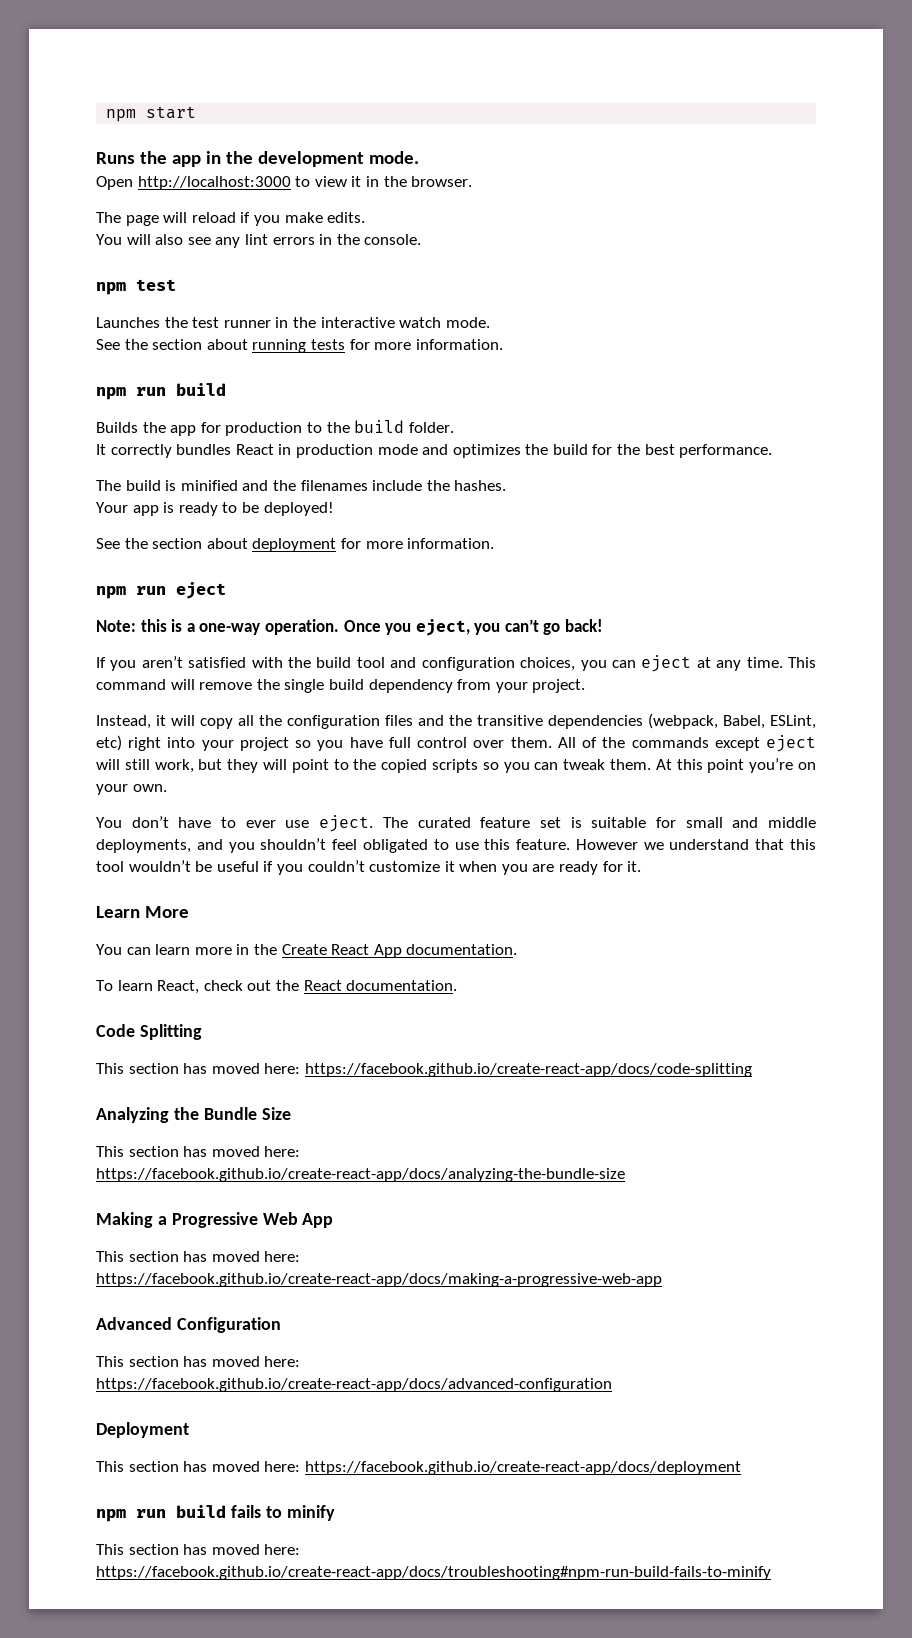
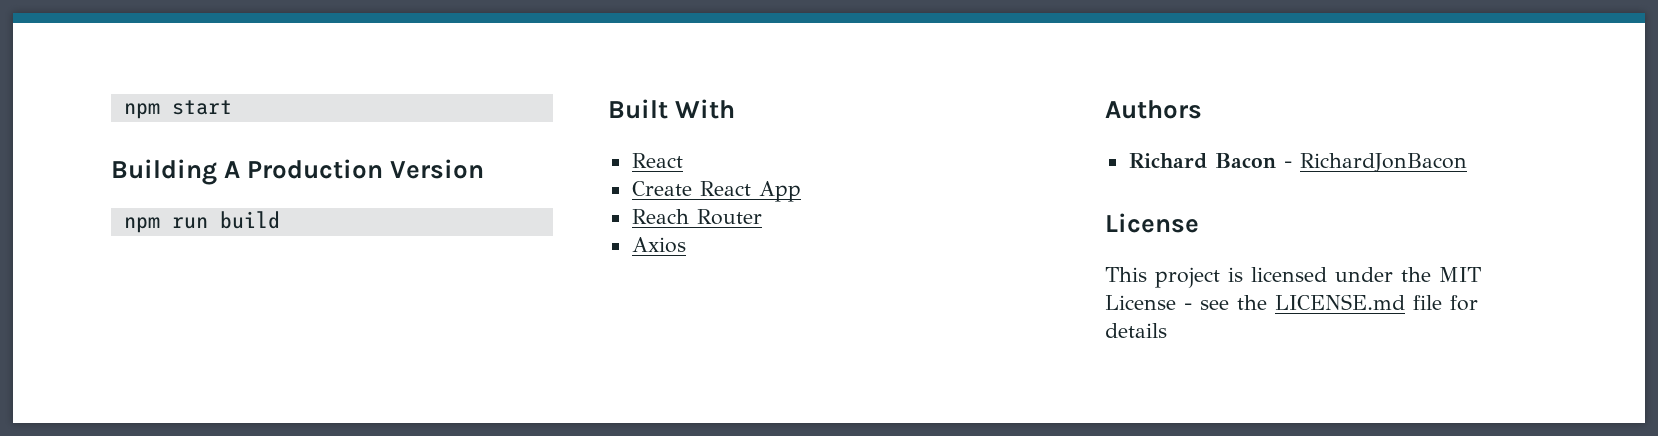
[96,151,419,167] [96,176,473,190] [96,212,366,226] [96,234,422,248] [96,279,176,295] [96,317,490,328] [96,339,503,353] [96,383,226,400] [96,420,454,436] [96,444,773,458] [96,480,507,491] [96,502,334,516] [96,538,495,552] [96,582,226,599] [96,619,604,636] [96,655,816,672] [96,679,586,693] [96,713,816,729] [96,735,816,752] [96,758,816,773] [96,784,167,795] [96,815,816,832] [96,838,817,853] [96,860,642,875] [96,906,189,918] [96,944,518,958] [96,980,458,994] [96,1024,202,1040] [96,1063,752,1077] [96,1107,291,1123] [96,1146,301,1157] [96,1168,625,1182] [96,1212,334,1228] [96,1251,301,1262] [96,1273,662,1287] [96,1317,281,1333] [96,1356,301,1367] [96,1378,612,1392] [96,1422,189,1438] [96,1461,741,1475] [96,1505,335,1522] [96,1544,301,1555] [96,1566,771,1580] Runs the app in the development mode. // Open http://localhost:3000 to view it in the browser. // The page will reload if you make edits. // You will also see any lint errors in the console. // npm test // Launches the test runner in the interactive watch mode. // See the section about running tests for more information. // npm run build // Builds the app for production to the build folder. // It correctly bundles React in production mode and optimizes the build for the best performance. // The build is minified and the filenames include the hashes. // Your app is ready to be deployed! // See the section about deployment for more information. // npm run eject // Note: this is a one-way operation. Once you eject, you can’t go back! // If you aren’t satisfied with the build tool and configuration choices, you can eject at any time. This command will remove the single build dependency from your project. // Instead, it will copy all the configuration files and the transitive dependencies (webpack, Babel, ESLint, etc) right into your project so you have full control over them. All of the commands except eject will still work, but they will point to the copied scripts so you can tweak them. At this point you’re on your own. // You don’t have to ever use eject. The curated feature set is suitable for small and middle deployments, and you shouldn’t feel obligated to use this feature. However we understand that this tool wouldn’t be useful if you couldn’t customize it when you are ready for it. // Learn More // You can learn more in the Create React App documentation. // To learn React, check out the React documentation. // Code Splitting // This section has moved here: https://facebook.github.io/create-react-app/docs/code-splitting // Analyzing the Bundle Size // This section has moved here: https://facebook.github.io/create-react-app/docs/analyzing-the-bundle-size // Making a Progressive Web App // This section has moved here: https://facebook.github.io/create-react-app/docs/making-a-progressive-web-app // Advanced Configuration // This section has moved here: https://facebook.github.io/create-react-app/docs/advanced-configuration // Deployment // This section has moved here: https://facebook.github.io/create-react-app/docs/deployment // npm run build fails to minify // This section has moved here: https://facebook.github.io/create-react-app/docs/troubleshooting#npm-run-build-fails-to-minify -> [111,159,485,185] [123,211,280,233] [608,99,736,119] [631,153,683,168] [631,181,801,202] [631,209,762,225] [631,237,686,253] [1105,100,1202,119] [1128,153,1467,172] [1105,213,1199,233] [1105,267,1481,288] [1105,294,1478,311] [1105,323,1167,338] Building A Production Version // npm run build // Built With // React // Create React App // Reach Router // Axios // Authors // Richard Bacon - RichardJonBacon // License // This project is licensed under the MIT License - see the LICENSE.md file for details

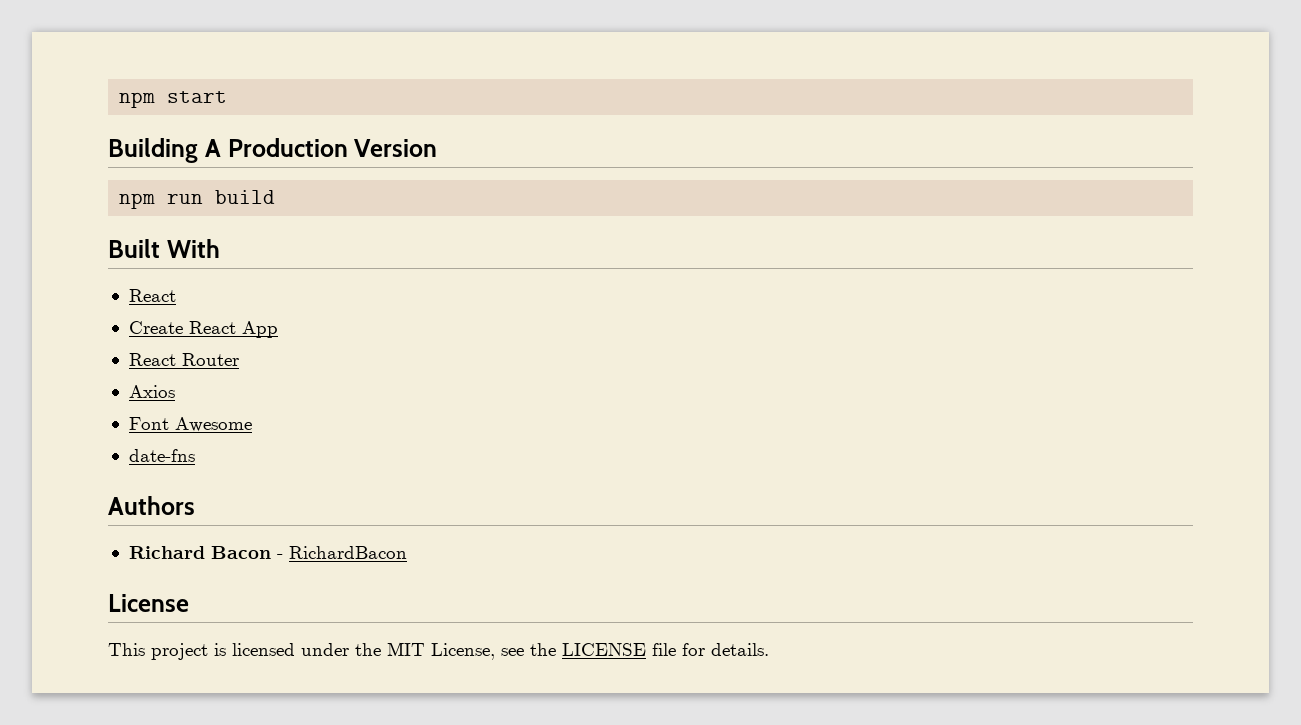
[631,209,689,224] Reach -> [128,353,176,366] React
(686, 245) none -> [128,417,252,432] [128,449,195,462] // Font Awesome // date-fns
[1299,153,1467,172] RichardJonBacon -> [288,546,407,559] RichardBacon
[1105,295,1192,310] License - -> [431,643,495,660] License,
[1275,294,1405,310] LICENSE.md -> [562,643,646,656] LICENSE
[1105,323,1167,338] details -> [711,643,769,656] details.

